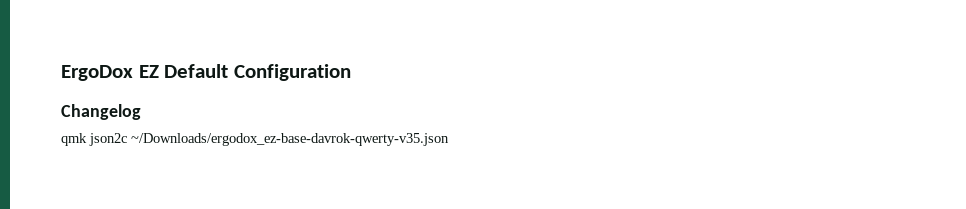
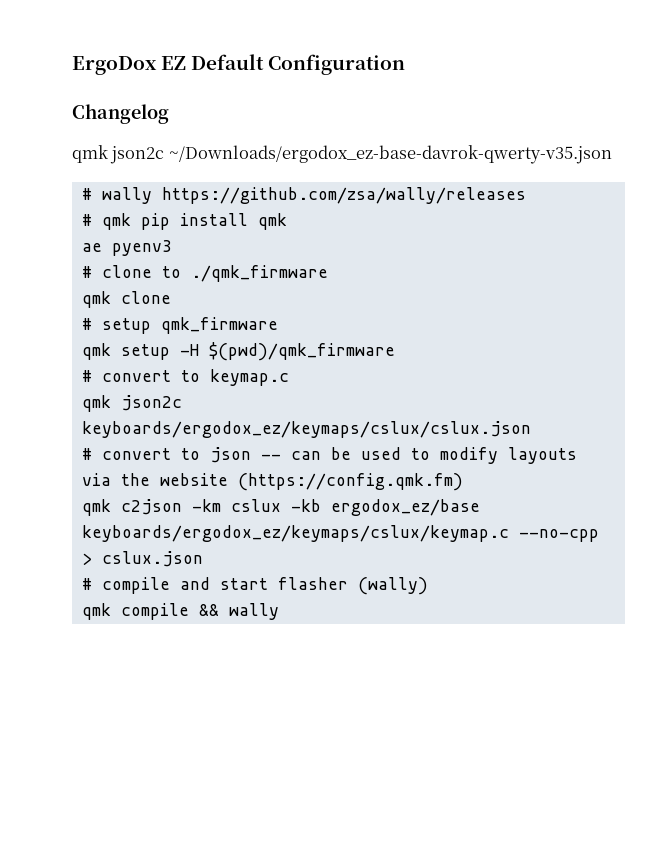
(449, 139) none -> [81,187,526,204] [81,213,287,230] [81,240,172,256] [81,265,328,282] [81,291,171,308] [81,317,278,334] [81,342,395,361] [81,369,289,386] [81,395,182,412] [81,421,531,438] [81,447,577,464] [81,473,463,491] [81,499,480,516] [81,525,599,542] [81,551,203,567] [81,577,428,595] [81,603,279,620] // # wally https://github.com/zsa/wally/releases // # qmk pip install qmk // ae pyenv3 // # clone to ./qmk_firmware // qmk clone // # setup qmk_firmware // qmk setup -H $(pwd)/qmk_firmware // # convert to keymap.c // qmk json2c keyboards/ergodox_ez/keymaps/cslux/cslux.json // # convert to json -- can be used to modify layouts via the website (https://config.qmk.fm) // qmk c2json -km cslux -kb ergodox_ez/base keyboards/ergodox_ez/keymaps/cslux/keymap.c --no-cpp > cslux.json // # compile and start flasher (wally) // qmk compile && wally

